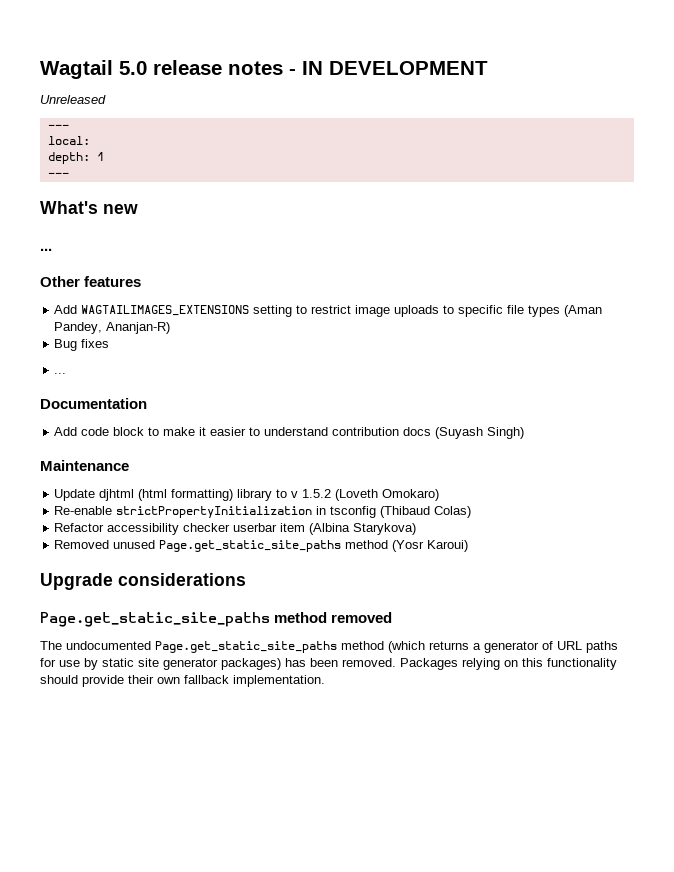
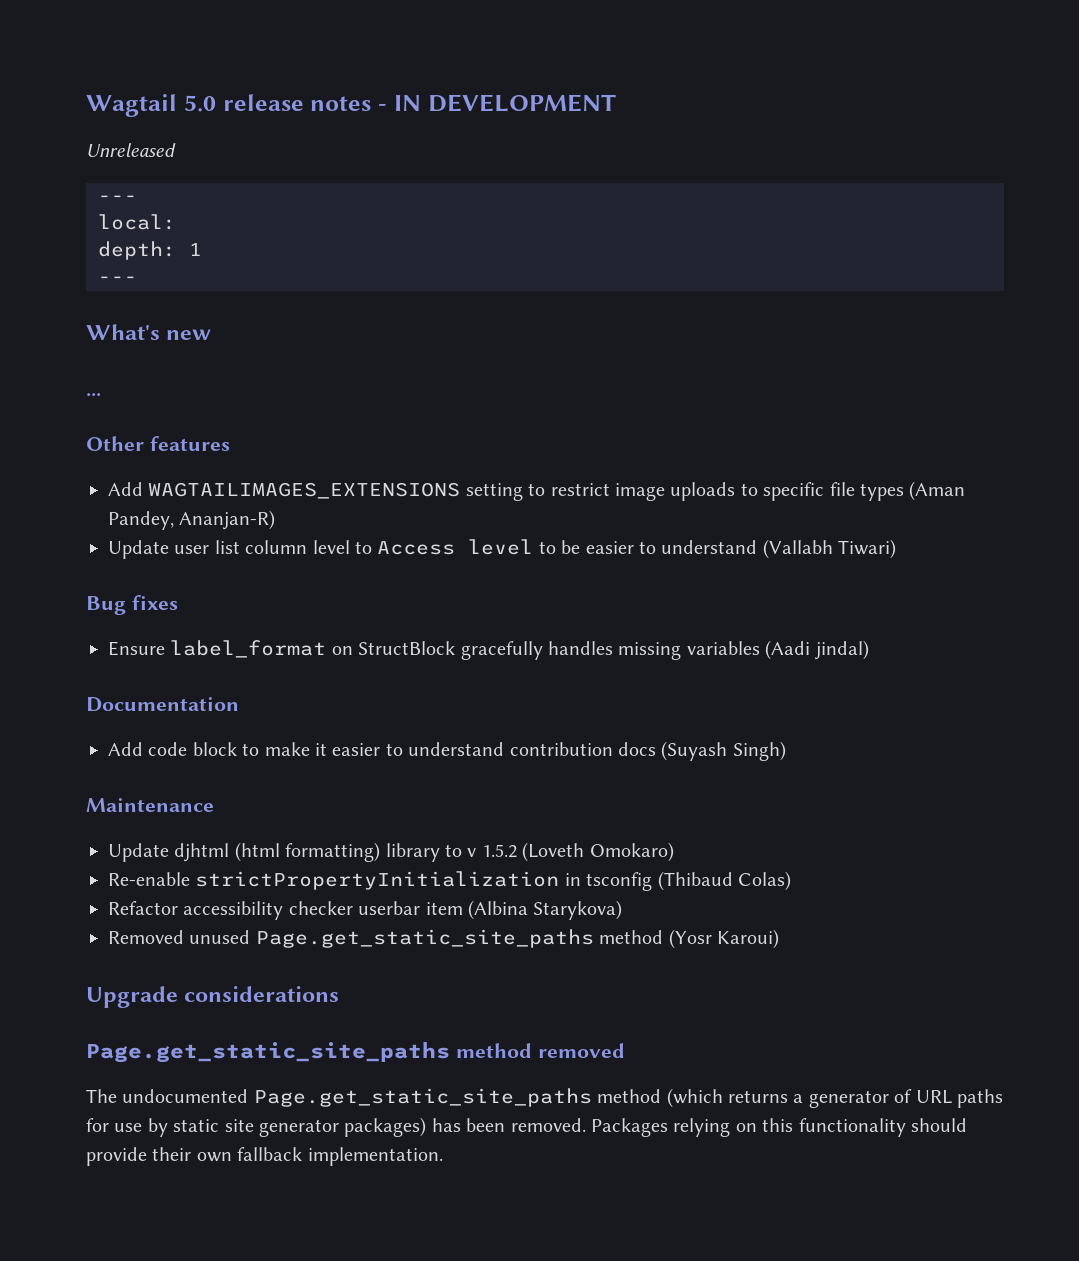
[54,339,110,351] [54,373,67,374] Bug fixes // ... -> [108,539,897,559] [86,595,178,615] [108,640,869,660] Update user list column level to Access level to be easier to understand (Vallabh Tiwari) // Bug fixes // Ensure label_format on StructBlock gracefully handles missing variables (Aadi jindal)

